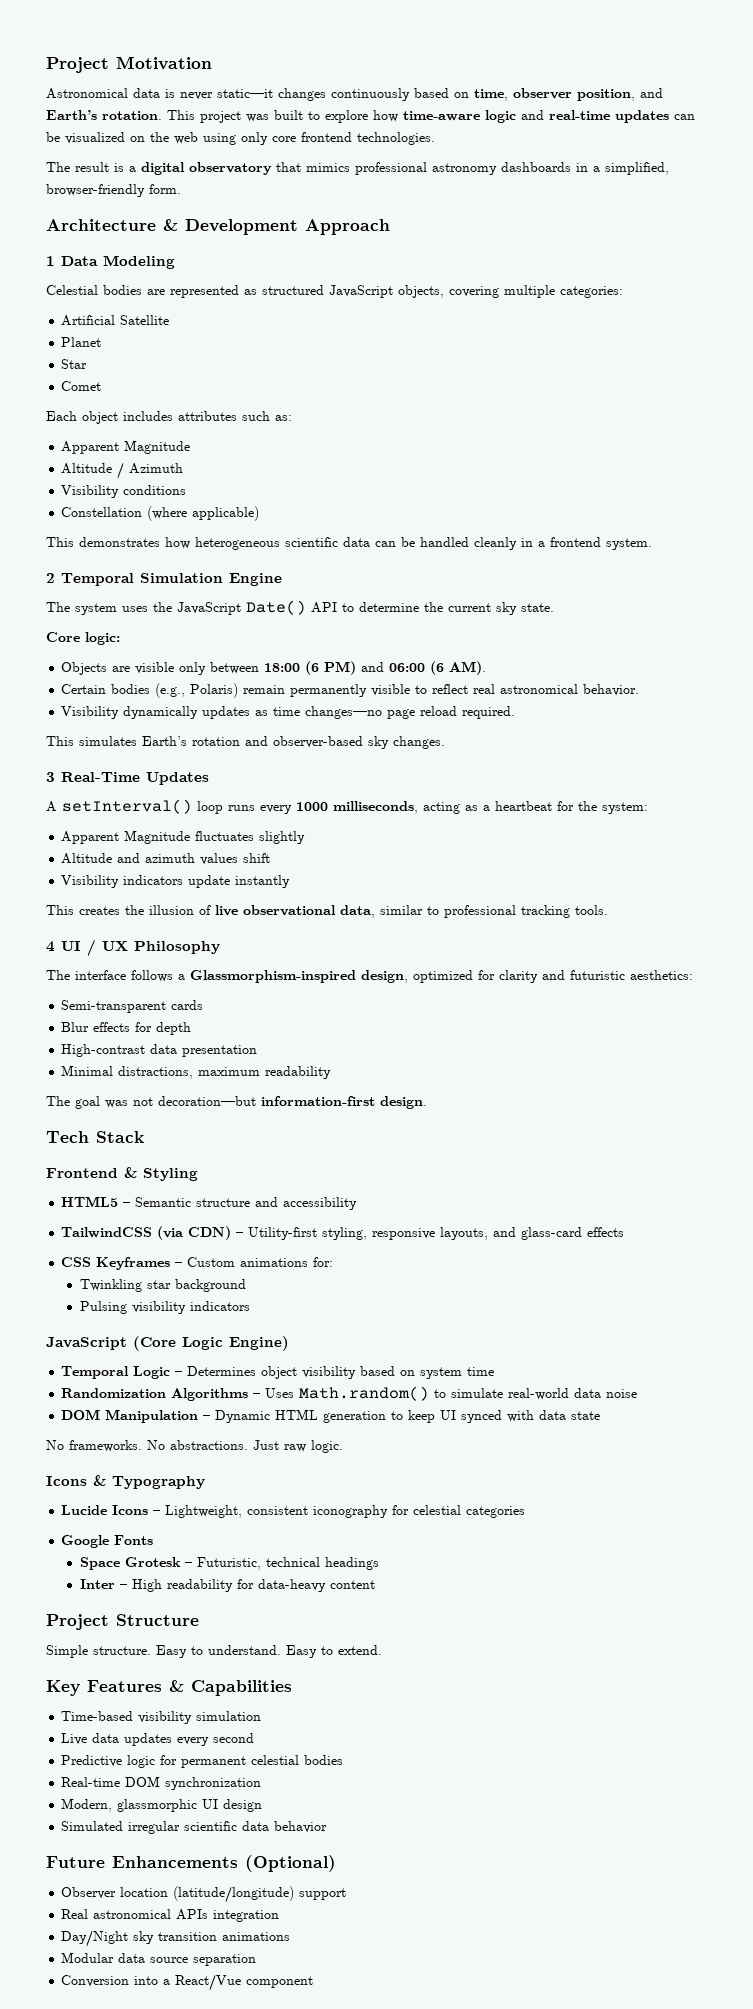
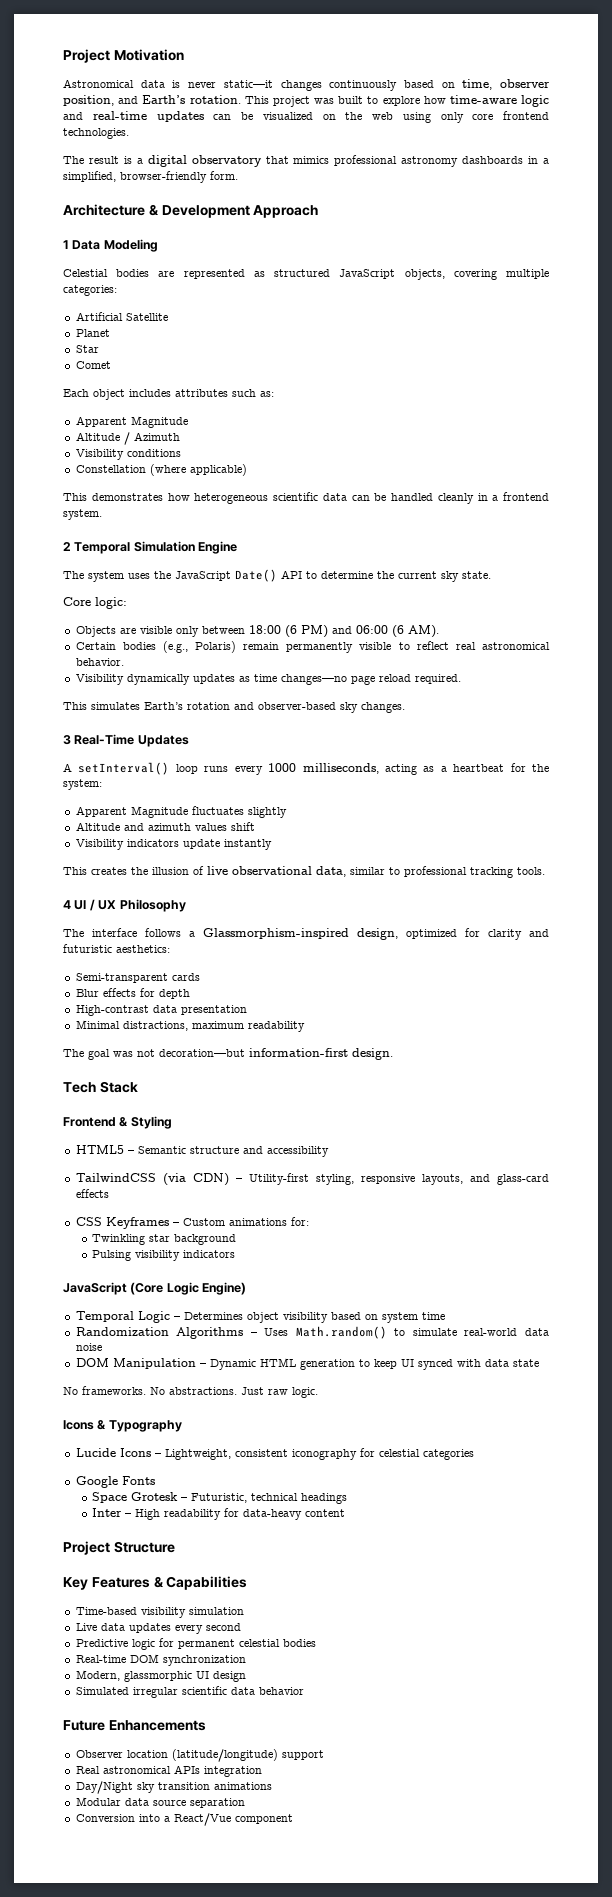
[46,1645,382,1658] // Simple structure. Easy to understand. Easy to extend. -> (175, 1547) none
[245,1855,336,1872] (Optional) -> (206, 1725) none

